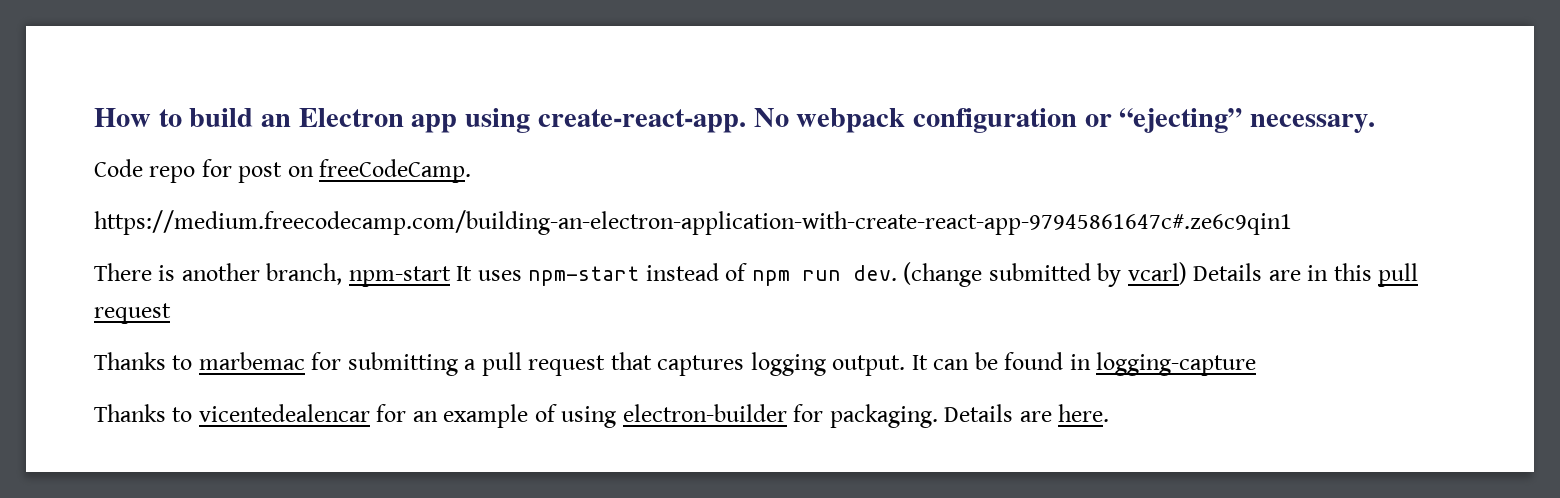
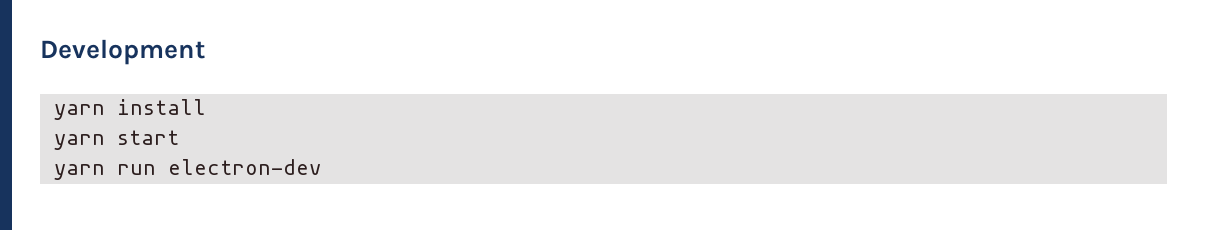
[94,108,1376,133] [94,159,472,183] [94,210,1292,235] [94,262,1419,287] [94,303,171,324] [94,352,1257,376] [94,404,1110,428] How to build an Electron app using create-react-app. No webpack configuration or “ejecting” necessary. // Code repo for post on freeCodeCamp. // https://medium.freecodecamp.com/building-an-electron-application-with-create-react-app-97945861647c#.ze6c9qin1 // There is another branch, npm-start It uses npm-start instead of npm run dev. (change submitted by vcarl) Details are in this pull request // Thanks to marbemac for submitting a pull request that captures logging output. It can be found in logging-capture // Thanks to vicentedealencar for an example of using electron-builder for packaging. Details are here. -> [40,39,205,65] [54,99,207,120] [54,130,180,150] [54,159,322,180] Development // yarn install // yarn start // yarn run electron-dev

